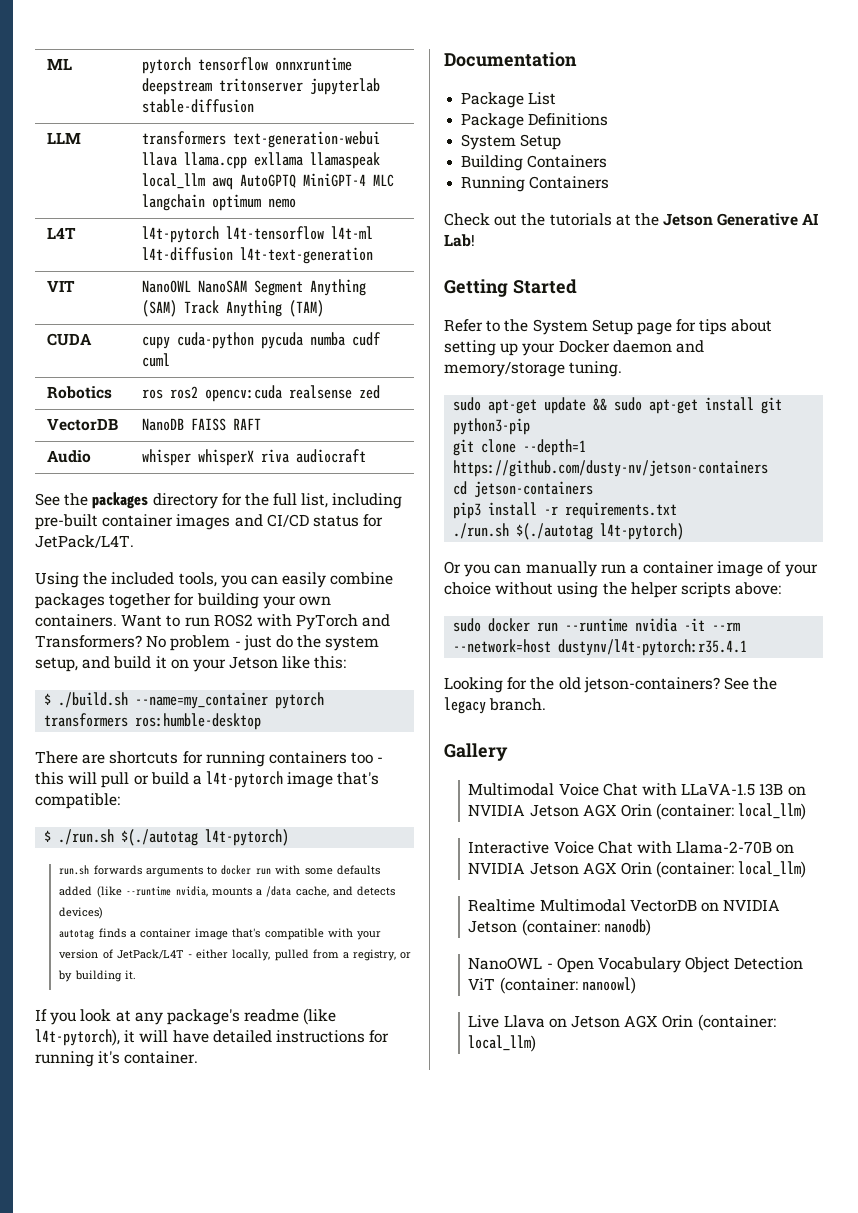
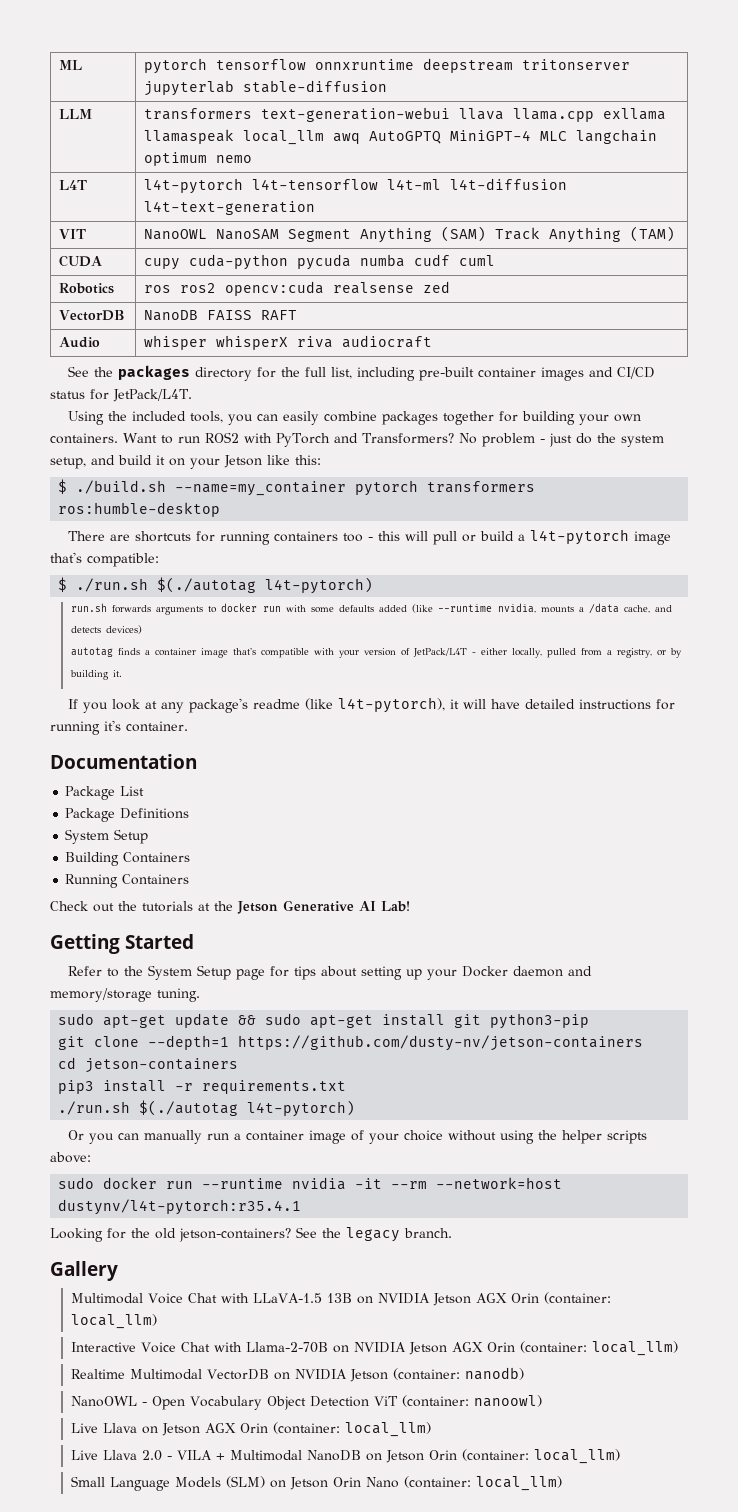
(537, 1043) none -> [71,1449,621,1464] [71,1476,563,1491] // Live Llava 2.0 - VILA + Multimodal NanoDB on Jetson Orin (container: local_llm) // Small Language Models (SLM) on Jetson Orin Nano (container: local_llm)

